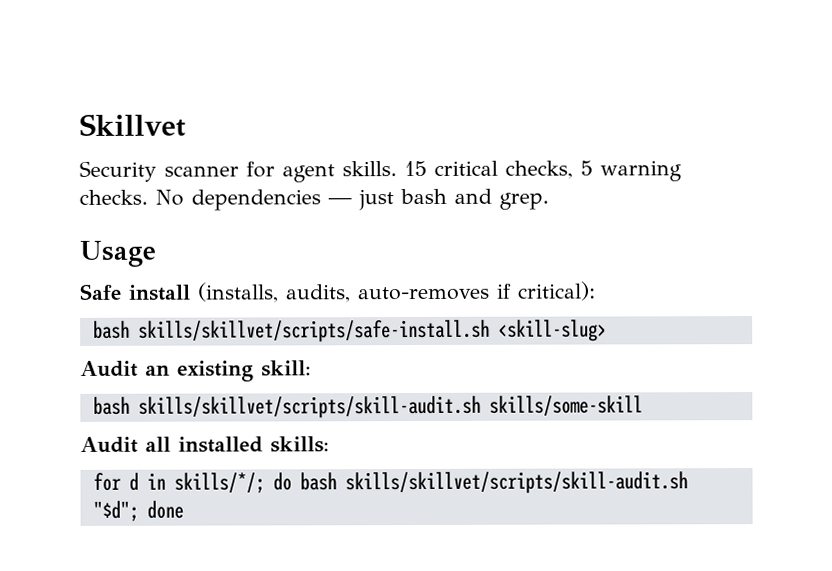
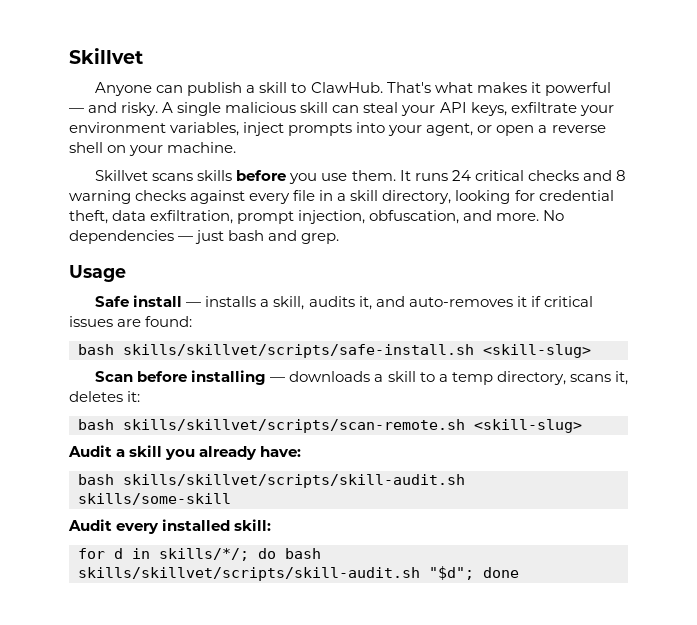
[79,160,682,183] [79,189,148,205] Security scanner for agent skills. 15 critical checks, 5 warning checks. -> [95,82,611,96] [69,102,614,116] [69,122,606,136] [69,142,237,156] [95,170,626,184] [69,190,614,204] [69,210,540,224] Anyone can publish a skill to ClawHub. That's what makes it powerful — and risky. A single malicious skill can steal your API keys, exfiltrate your environment variables, inject prompts into your agent, or open a reverse shell on your machine. // Skillvet scans skills before you use them. It runs 24 critical checks and 8 warning checks against every file in a skill directory, looking for credential theft, data exfiltration, prompt injection, obfuscation, and more.
[197,281,596,303] [92,319,607,343] [80,360,311,382] (installs, audits, auto-removes if critical): // bash skills/skillvet/scripts/safe-install.sh <skill-slug> // Audit an existing skill: -> [186,296,593,310] [69,316,193,327] [78,344,591,358] [95,370,628,385] [69,391,141,402] [78,419,582,433] [68,445,302,460] — installs a skill, audits it, and auto-removes it if critical issues are found: // bash skills/skillvet/scripts/safe-install.sh <skill-slug> // Scan before installing — downloads a skill to a temp directory, scans it, deletes it: // bash skills/skillvet/scripts/scan-remote.sh <skill-slug> // Audit a skill you already have:
[145,436,329,453] all installed skills: -> [116,519,272,534] every installed skill:

